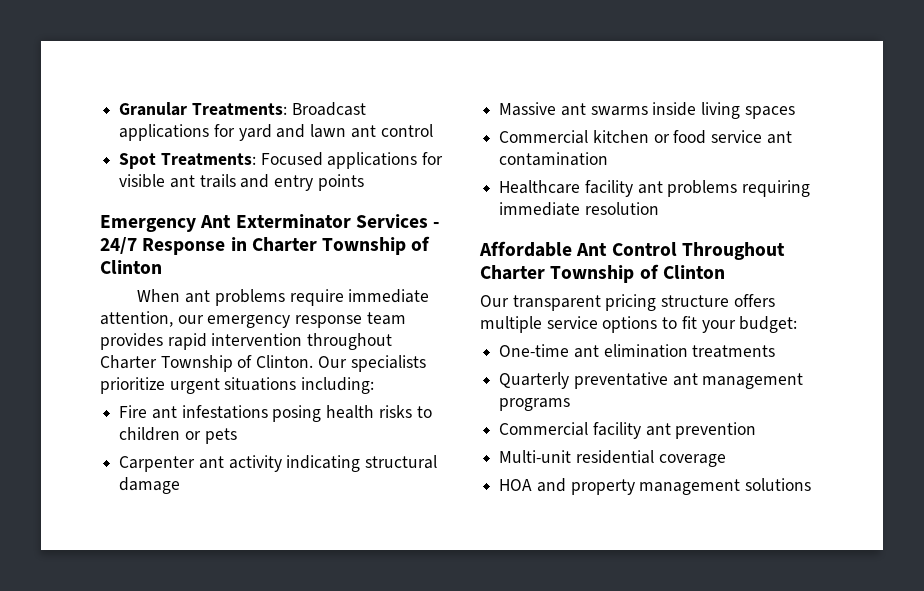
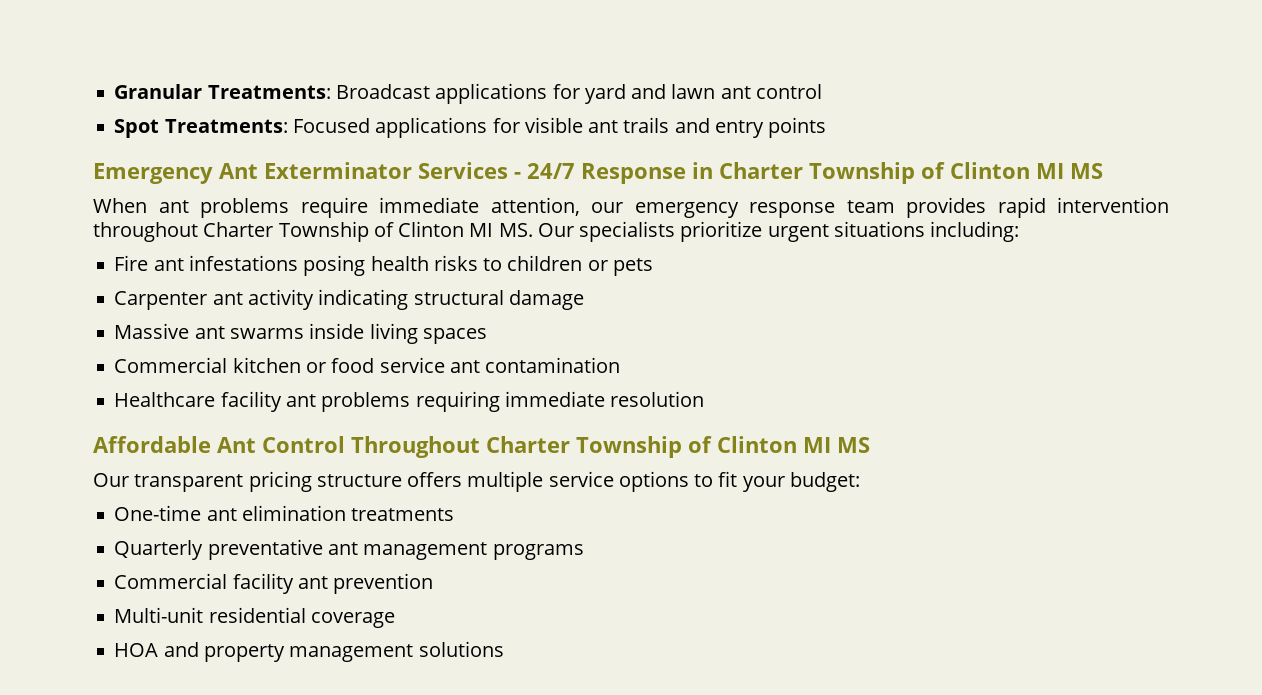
(162, 267) none -> [1035,163,1103,179] MI MS
[256,355,314,368] Clinton. -> [398,221,533,237] Clinton MI MS.
(725, 272) none -> [802,437,870,453] MI MS

